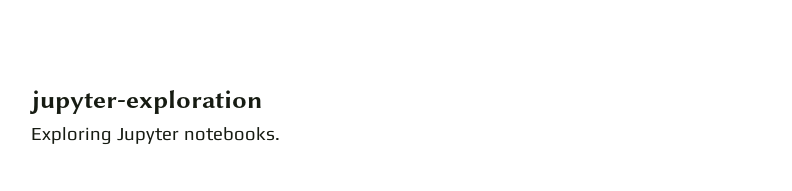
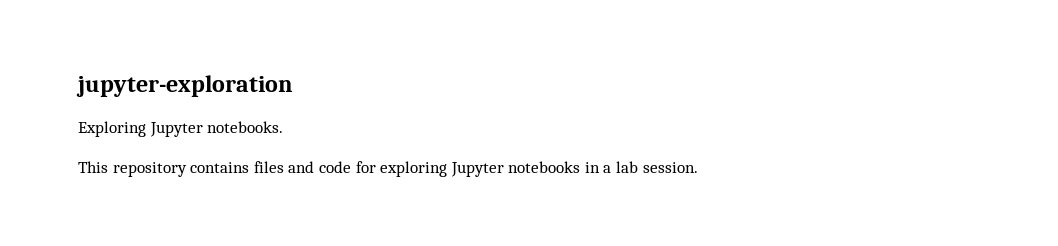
(280, 134) none -> [78,161,698,177] // This repository contains files and code for exploring Jupyter notebooks in a lab session.

